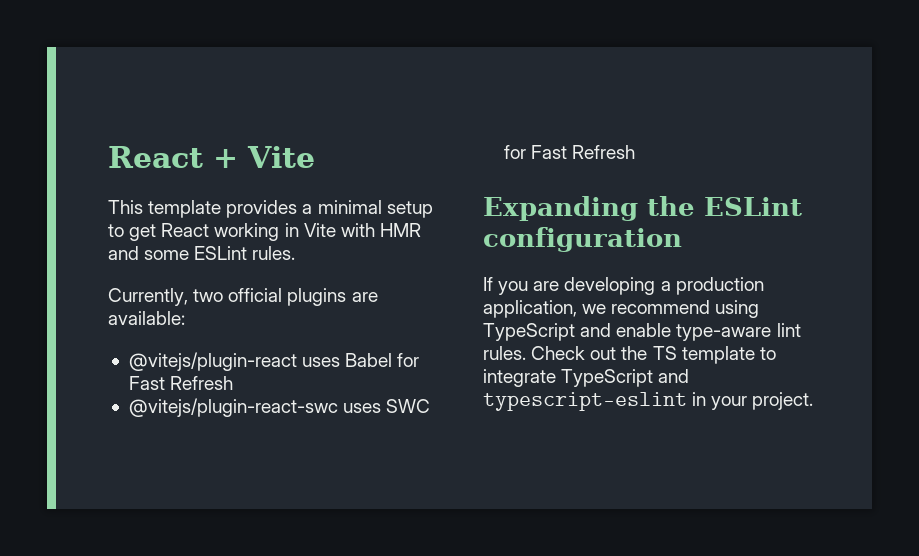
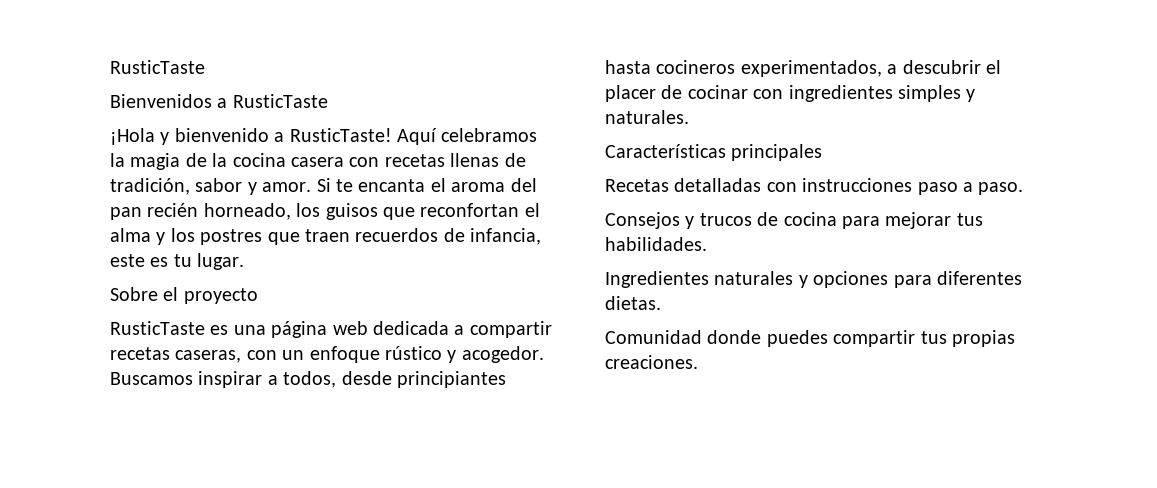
[108,146,315,168] [108,200,433,218] [108,223,421,241] [108,246,296,260] [108,288,378,306] [108,311,185,325] [128,352,420,371] [128,376,234,390] [128,398,431,417] [503,145,636,159] [483,196,802,221] [483,227,682,252] [483,277,764,295] [483,300,760,318] [483,323,801,341] [483,346,776,364] [483,369,690,387] [483,392,814,411] React + Vite // This template provides a minimal setup to get React working in Vite with HMR and some ESLint rules. // Currently, two official plugins are available: // @vitejs/plugin-react uses Babel for Fast Refresh // @vitejs/plugin-react-swc uses SWC for Fast Refresh // Expanding the ESLint configuration // If you are developing a production application, we recommend using TypeScript and enable type-aware lint rules. Check out the TS template to integrate TypeScript and typescript-eslint in your project. -> [110,60,205,74] [110,94,328,108] [110,128,538,145] [110,153,526,170] [110,178,537,195] [110,203,540,220] [110,228,542,245] [110,253,245,270] [110,287,258,304] [110,321,552,338] [110,346,544,363] [110,371,506,388] [605,60,1001,77] [605,85,976,102] [605,110,689,124] [605,144,823,161] [605,178,1024,195] [605,212,983,229] [605,237,707,251] [605,271,1022,288] [605,296,661,310] [605,330,1015,347] [605,355,698,369] RusticTaste // Bienvenidos a RusticTaste // ¡Hola y bienvenido a RusticTaste! Aquí celebramos la magia de la cocina casera con recetas llenas de tradición, sabor y amor. Si te encanta el aroma del pan recién horneado, los guisos que reconfortan el alma y los postres que traen recuerdos de infancia, este es tu lugar. // Sobre el proyecto // RusticTaste es una página web dedicada a compartir recetas caseras, con un enfoque rústico y acogedor. Buscamos inspirar a todos, desde principiantes hasta cocineros experimentados, a descubrir el placer de cocinar con ingredientes simples y naturales. // Características principales // Recetas detalladas con instrucciones paso a paso. // Consejos y trucos de cocina para mejorar tus habilidades. // Ingredientes naturales y opciones para diferentes dietas. // Comunidad donde puedes compartir tus propias creaciones.

